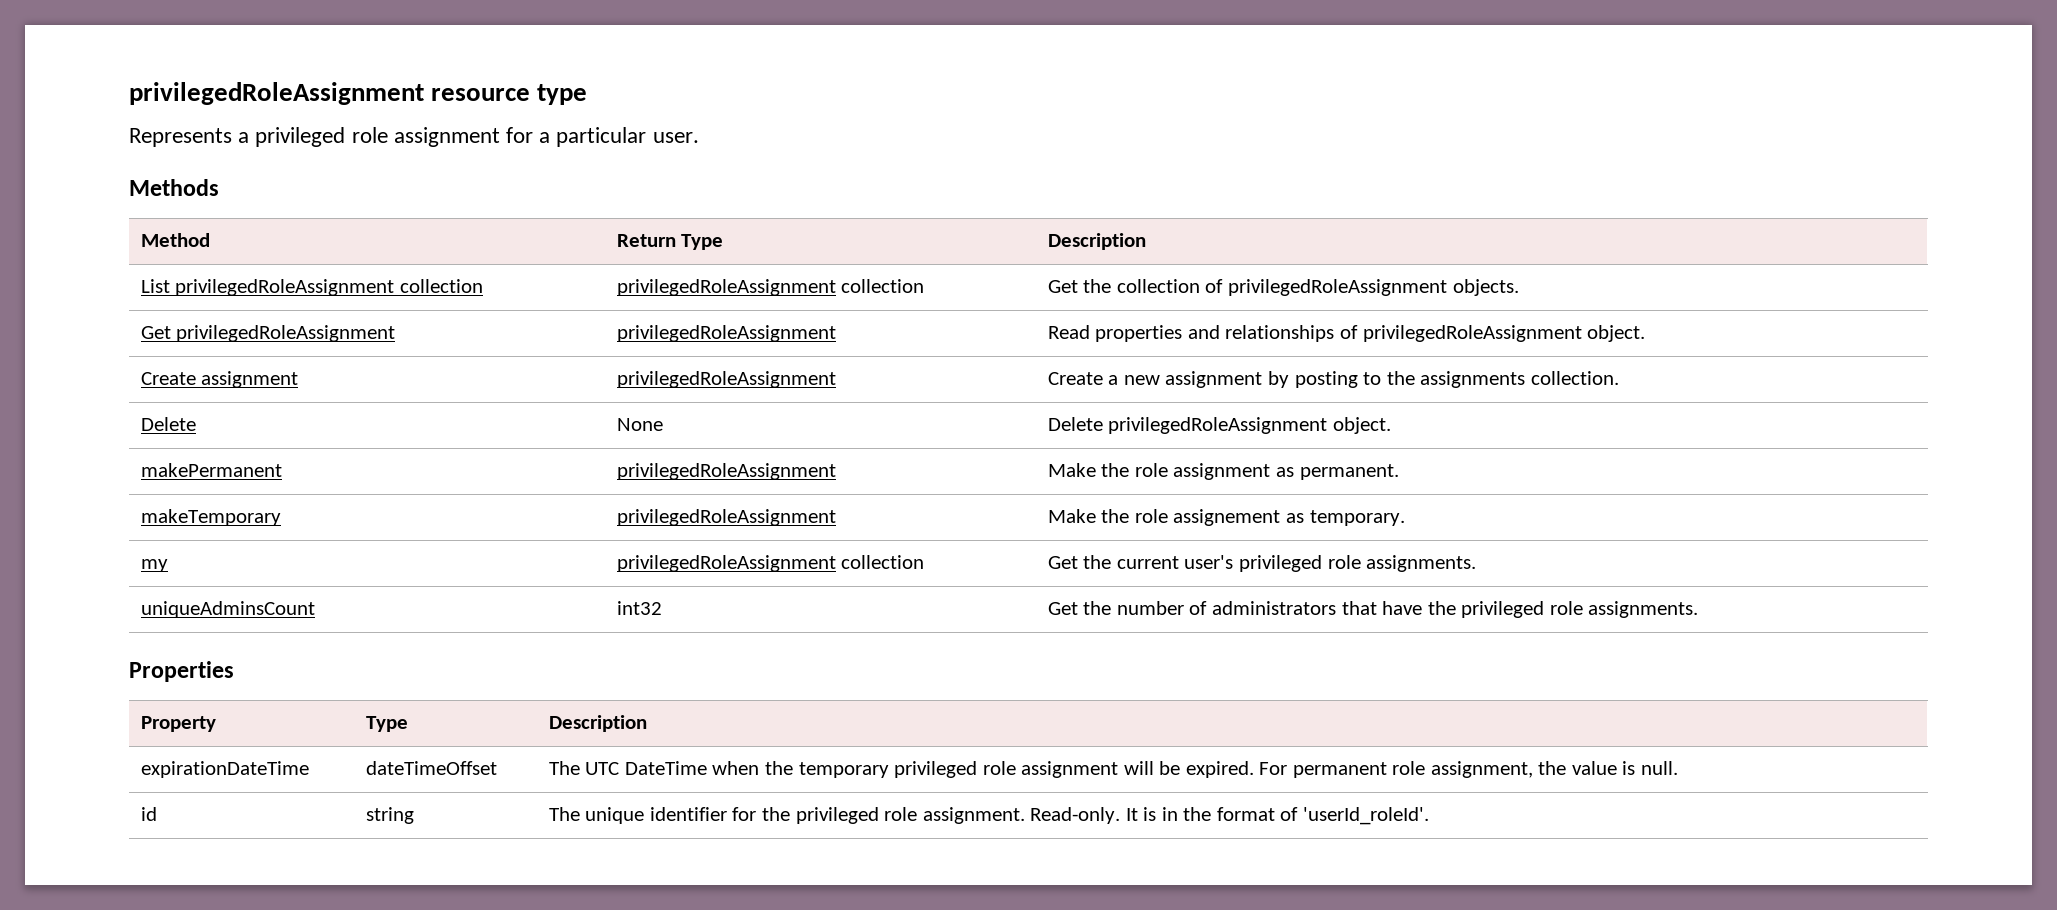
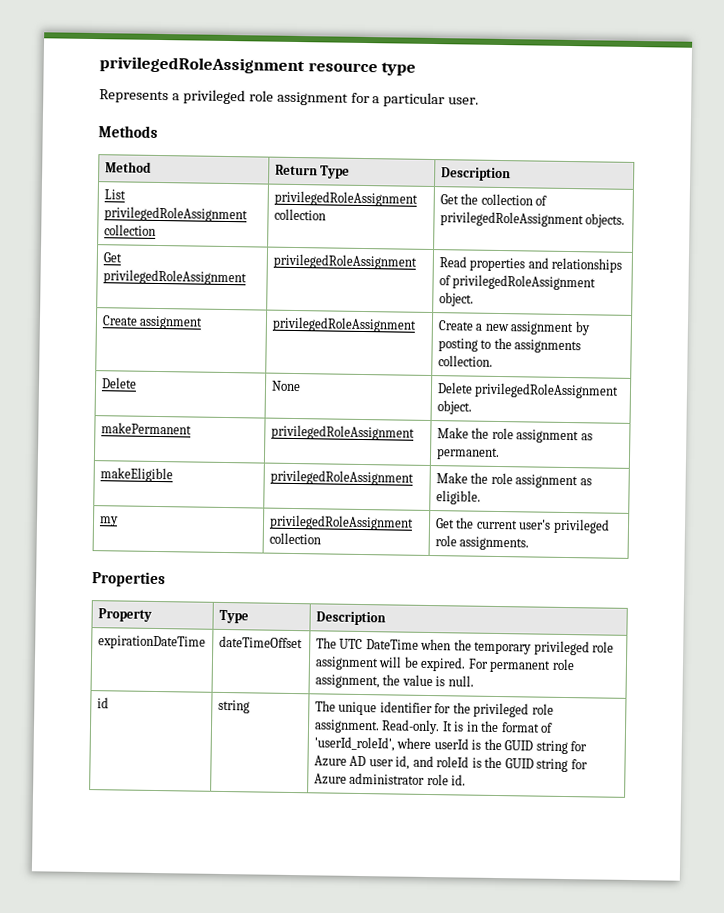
[140,509,281,526] [616,509,836,526] [1047,509,1405,526] makeTemporary | privilegedRoleAssignment | Make the role assignement as temporary. -> [99,467,173,483] [269,469,414,486] [435,472,592,489] [435,490,481,505] makeEligible | privilegedRoleAssignment | Make the role assignment as eligible.
[140,601,315,618] [616,601,662,615] [1047,601,1699,618] // uniqueAdminsCount | int32 | Get the number of administrators that have the privileged role assignments. -> (530, 543) none
[1302,807,1429,825] 'userId_roleId'. -> [313,736,588,755] [313,755,588,773] [313,772,467,786] 'userId_roleId', where userId is the GUID string for Azure AD user id, and roleId is the GUID string for Azure administrator role id.

